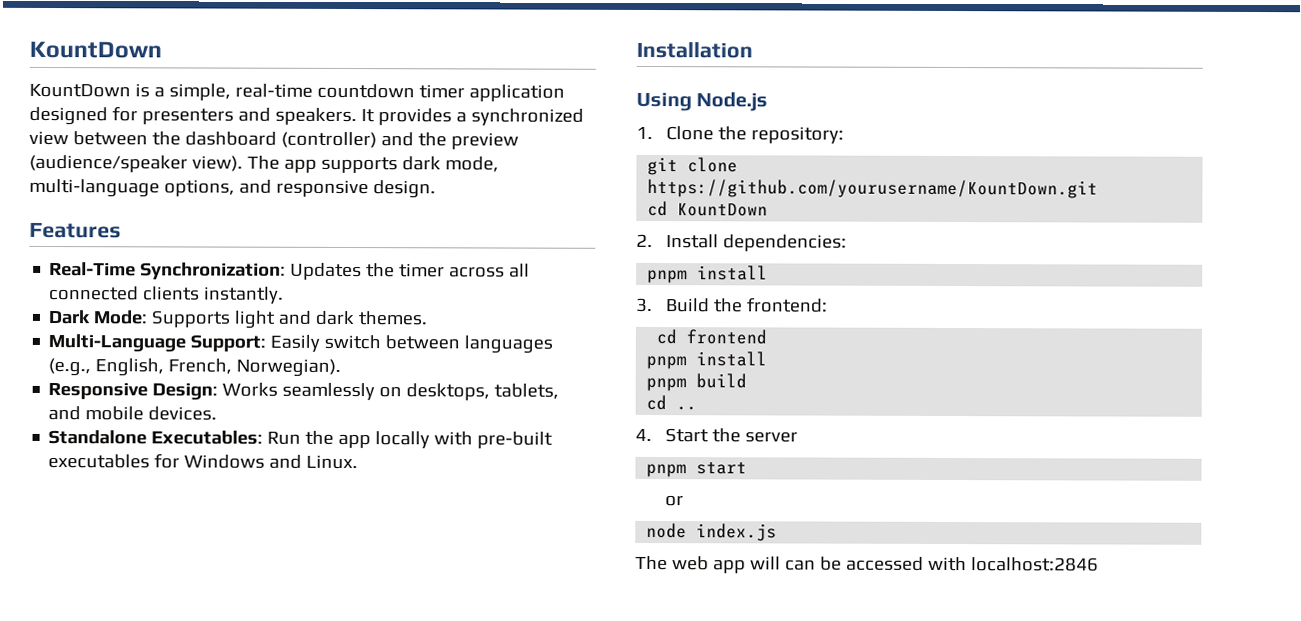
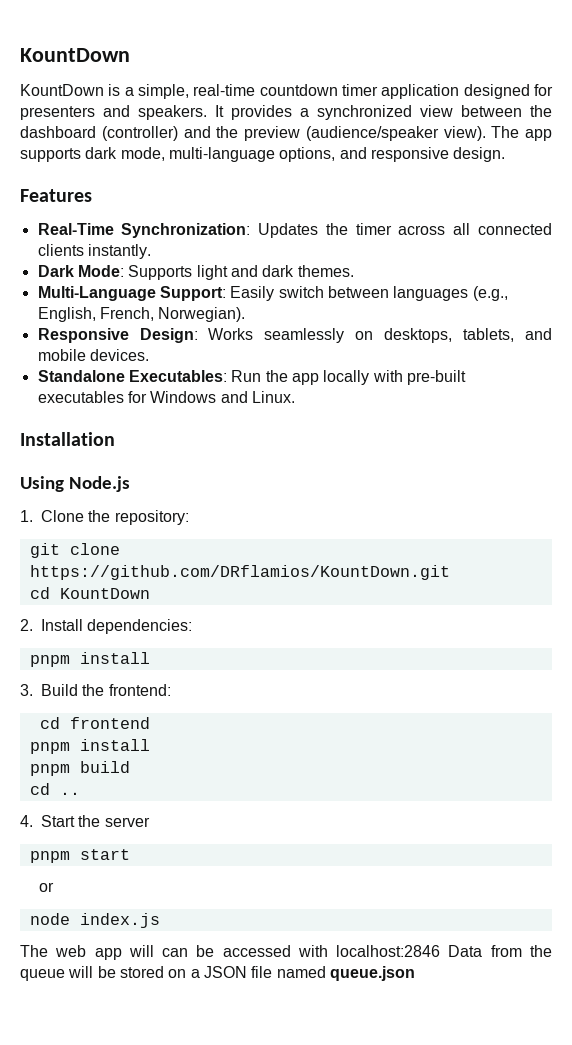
[647,178,1099,199] https://github.com/yourusername/KountDown.git -> [29,565,450,580] https://github.com/DRflamios/KountDown.git
(1099, 564) none -> [448,945,552,957] [20,966,415,981] Data from the queue will be stored on a JSON file named queue.json

